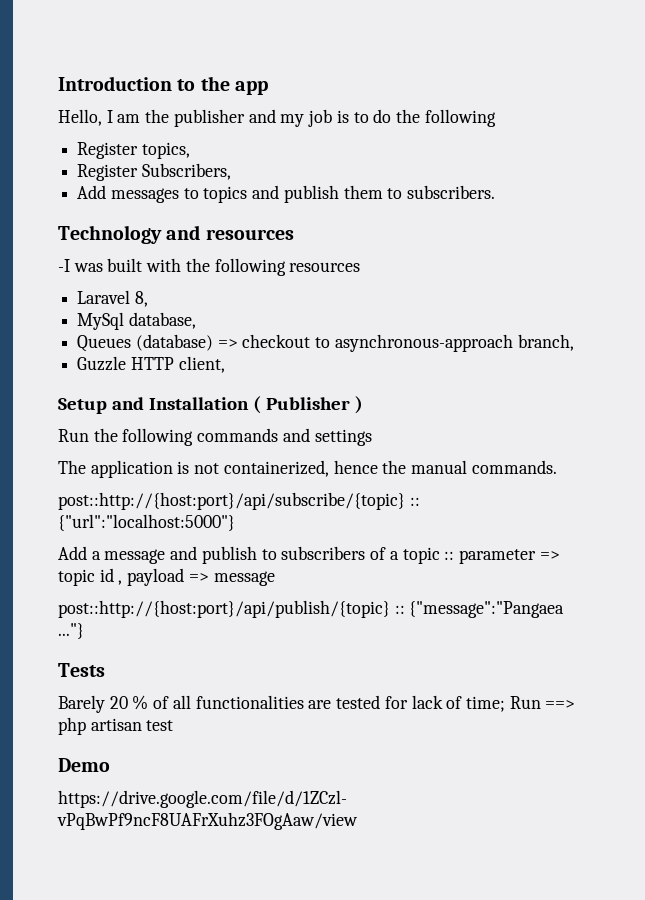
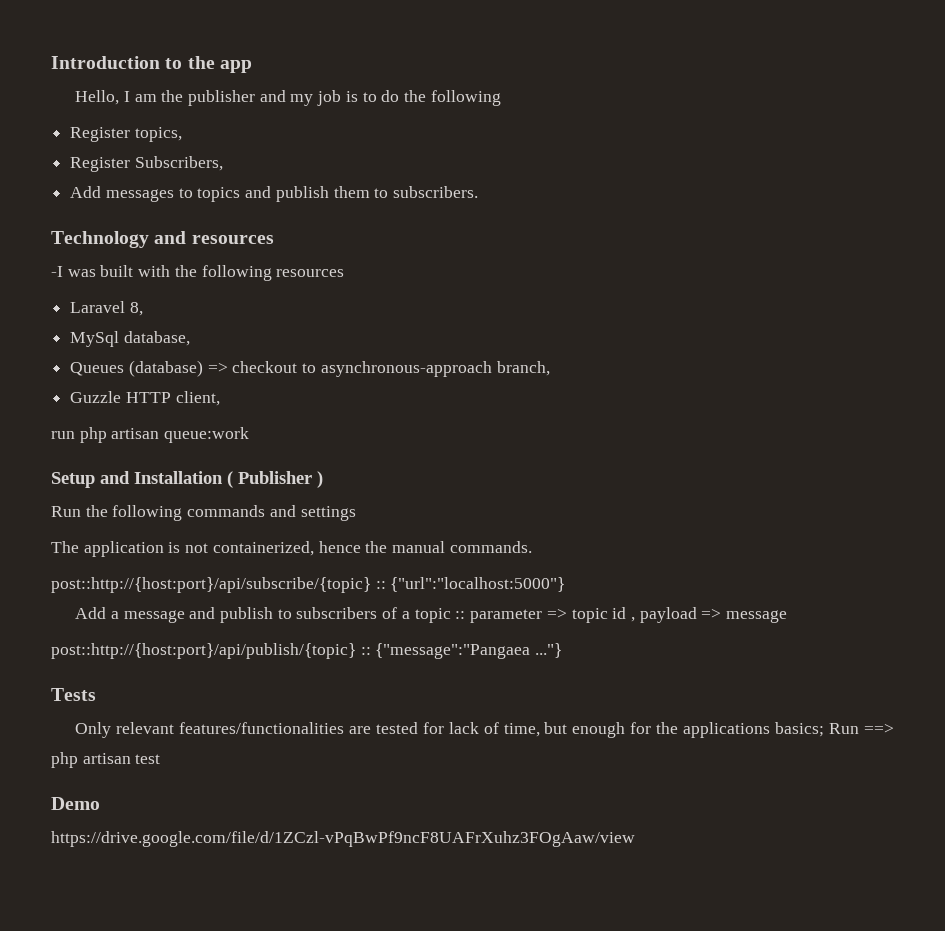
(225, 364) none -> [51,427,250,443] // run php artisan queue:work
[58,695,304,713] Barely 20 % of all functionalities -> [75,722,344,738] Only relevant features/functionalities
[465,696,505,712] time; -> [503,722,825,738] time, but enough for the applications basics;

